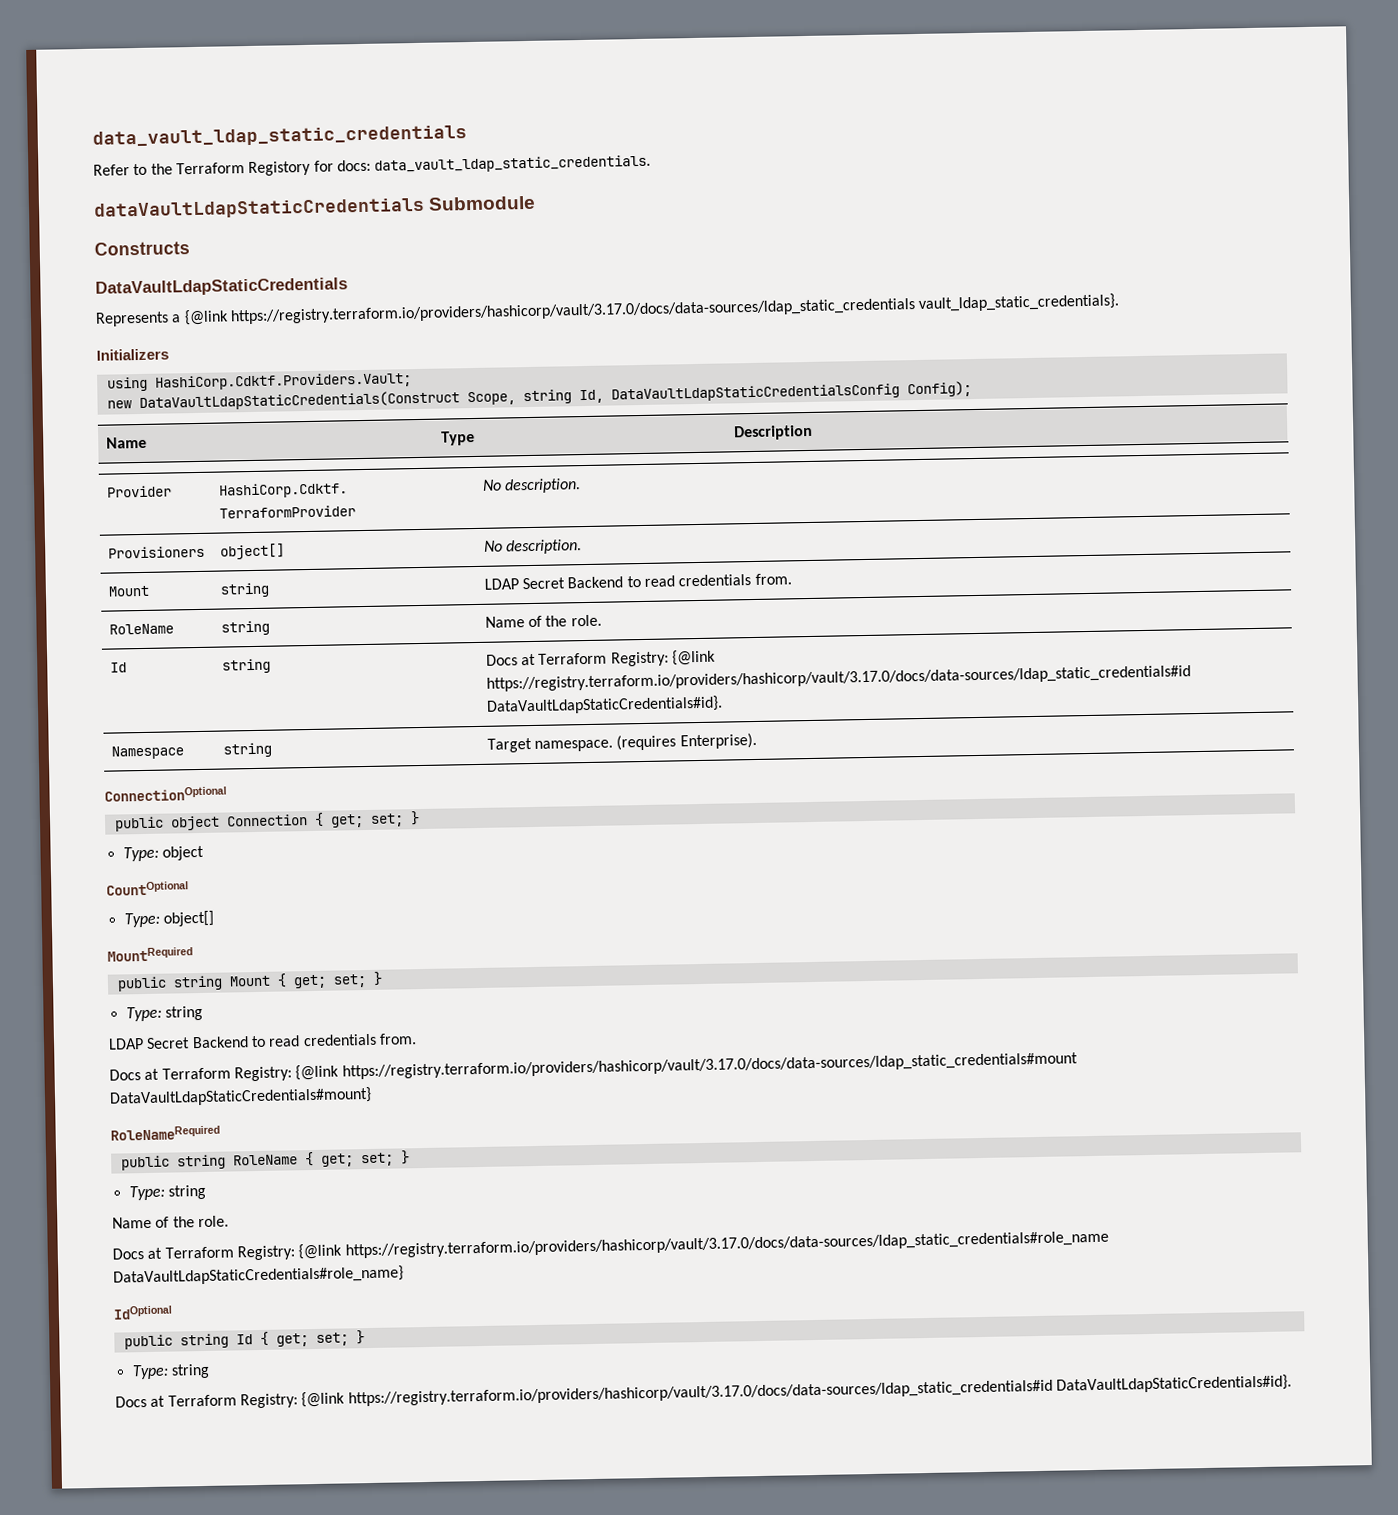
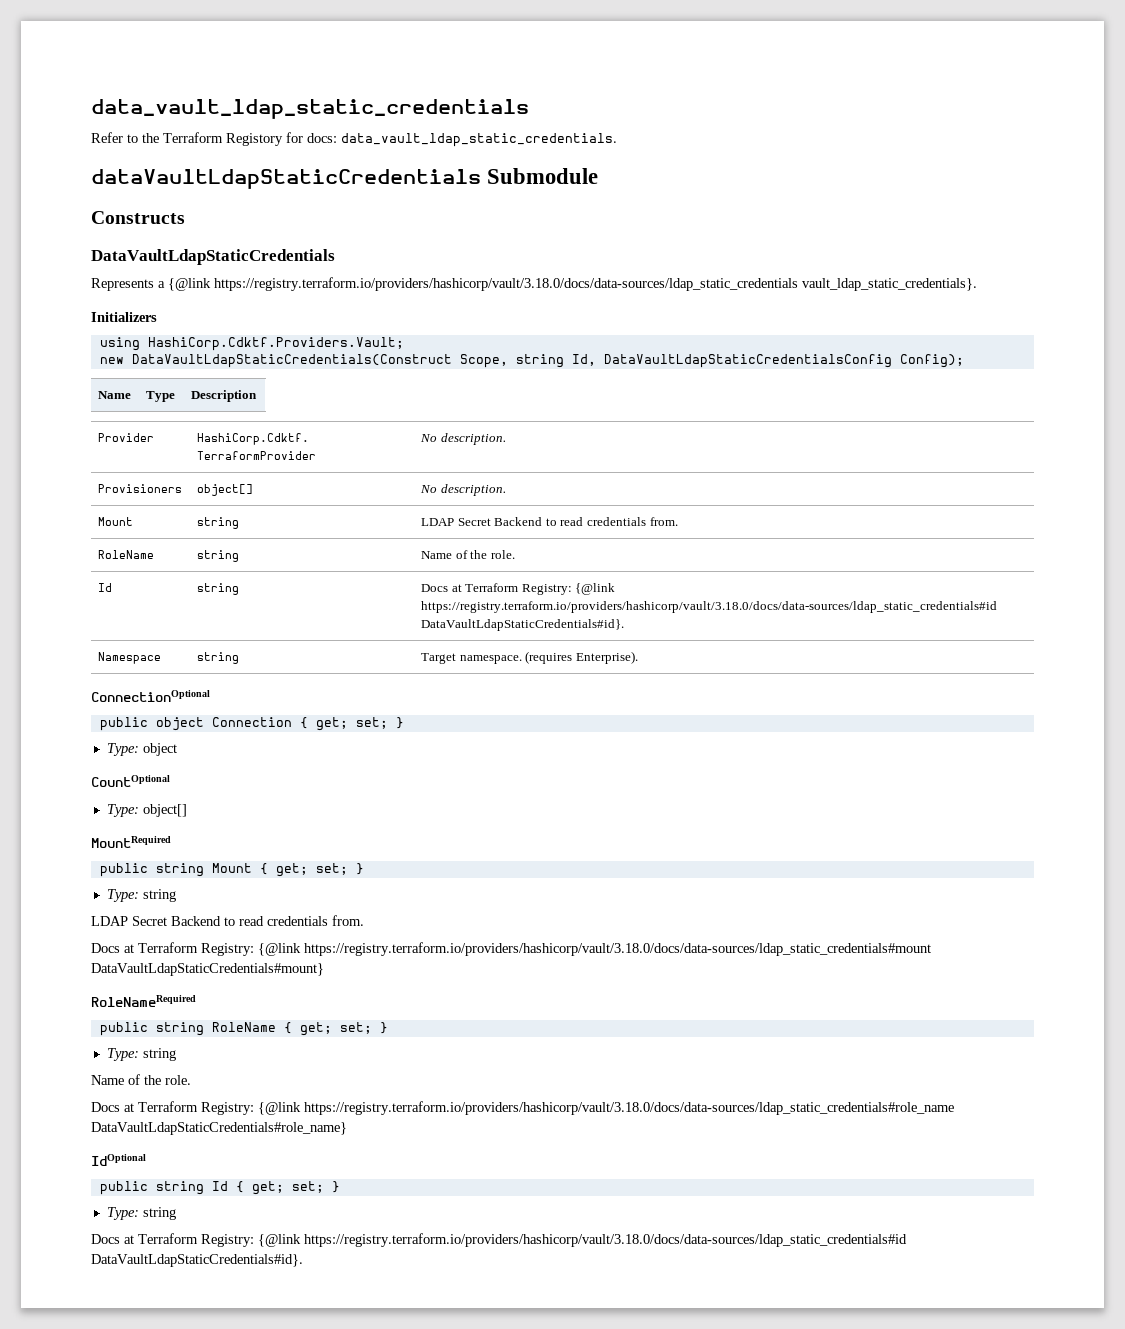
[229,298,916,325] https://registry.terraform.io/providers/hashicorp/vault/3.17.0/docs/data-sources/ldap_static_credentials -> [214,277,798,291] https://registry.terraform.io/providers/hashicorp/vault/3.18.0/docs/data-sources/ldap_static_credentials
[485,665,1191,692] https://registry.terraform.io/providers/hashicorp/vault/3.17.0/docs/data-sources/ldap_static_credentials#id -> [421,601,998,613] https://registry.terraform.io/providers/hashicorp/vault/3.18.0/docs/data-sources/ldap_static_credentials#id
[341,1052,1078,1080] https://registry.terraform.io/providers/hashicorp/vault/3.17.0/docs/data-sources/ldap_static_credentials#mount -> [304,942,931,956] https://registry.terraform.io/providers/hashicorp/vault/3.18.0/docs/data-sources/ldap_static_credentials#mount
[344,1230,1109,1259] https://registry.terraform.io/providers/hashicorp/vault/3.17.0/docs/data-sources/ldap_static_credentials#role_name -> [304,1101,954,1115] https://registry.terraform.io/providers/hashicorp/vault/3.18.0/docs/data-sources/ldap_static_credentials#role_name
[347,1379,1053,1407] https://registry.terraform.io/providers/hashicorp/vault/3.17.0/docs/data-sources/ldap_static_credentials#id -> [304,1233,907,1247] https://registry.terraform.io/providers/hashicorp/vault/3.18.0/docs/data-sources/ldap_static_credentials#id

